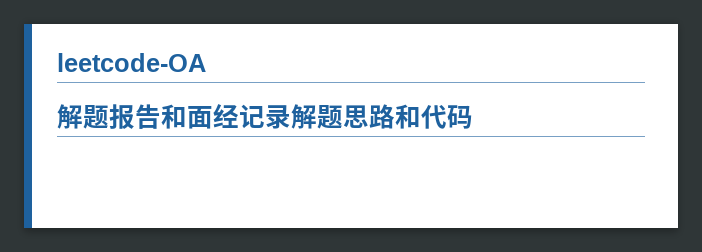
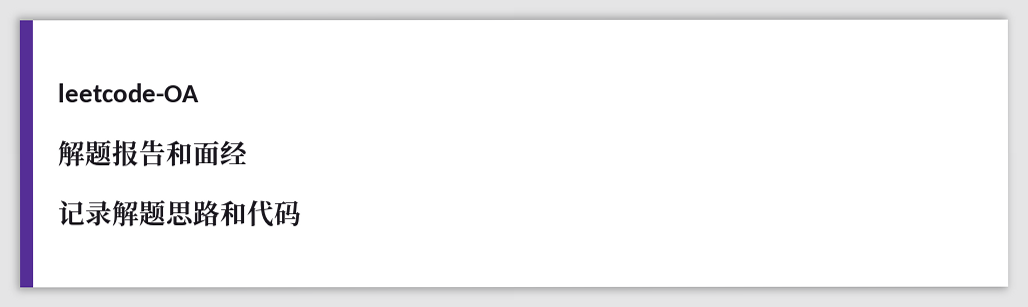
(239, 116) none -> (249, 153) //

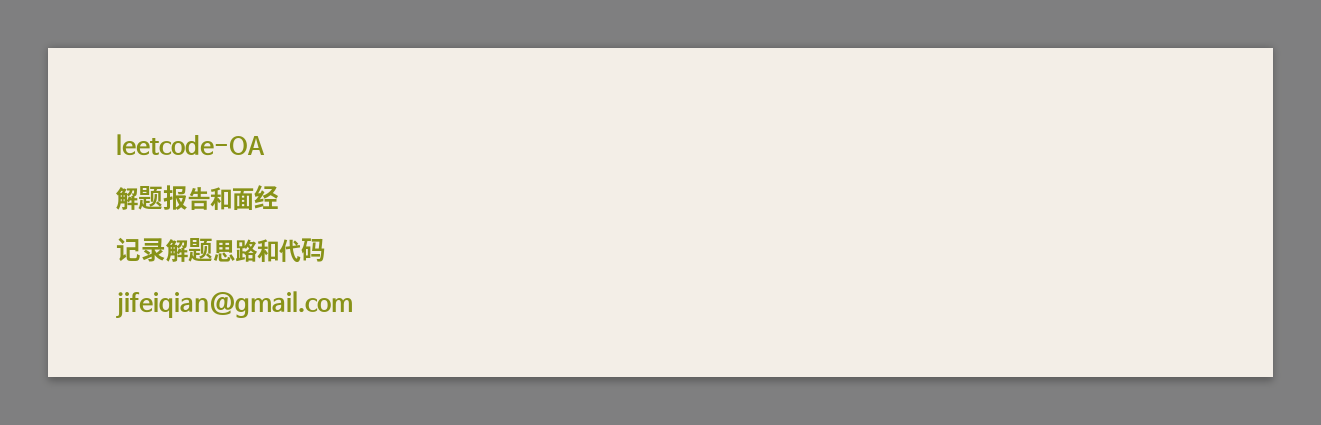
(302, 213) none -> [116,291,353,319] // jifeiqian@gmail.com

